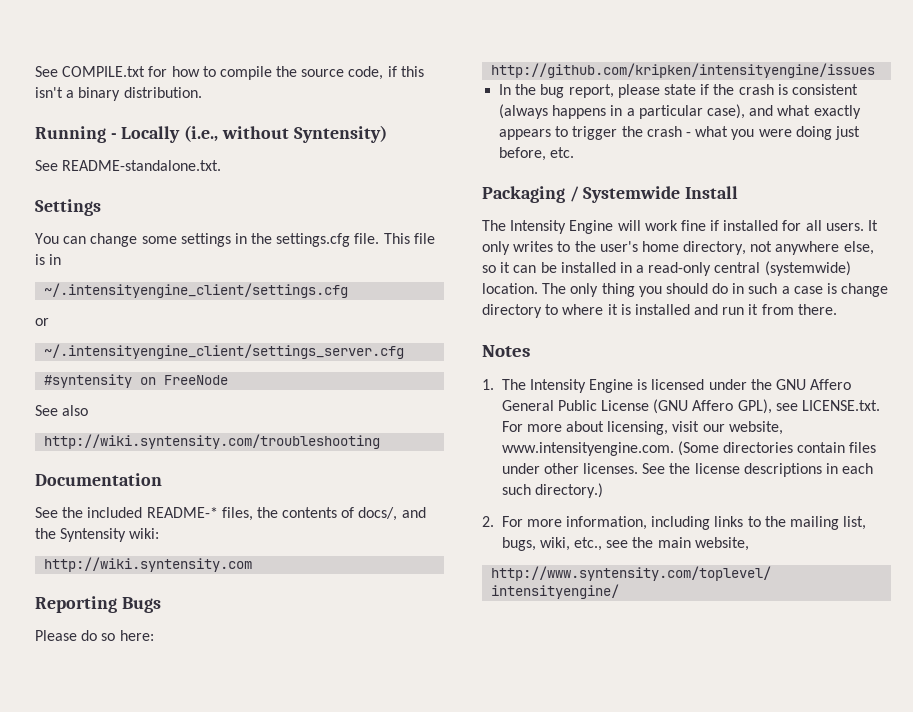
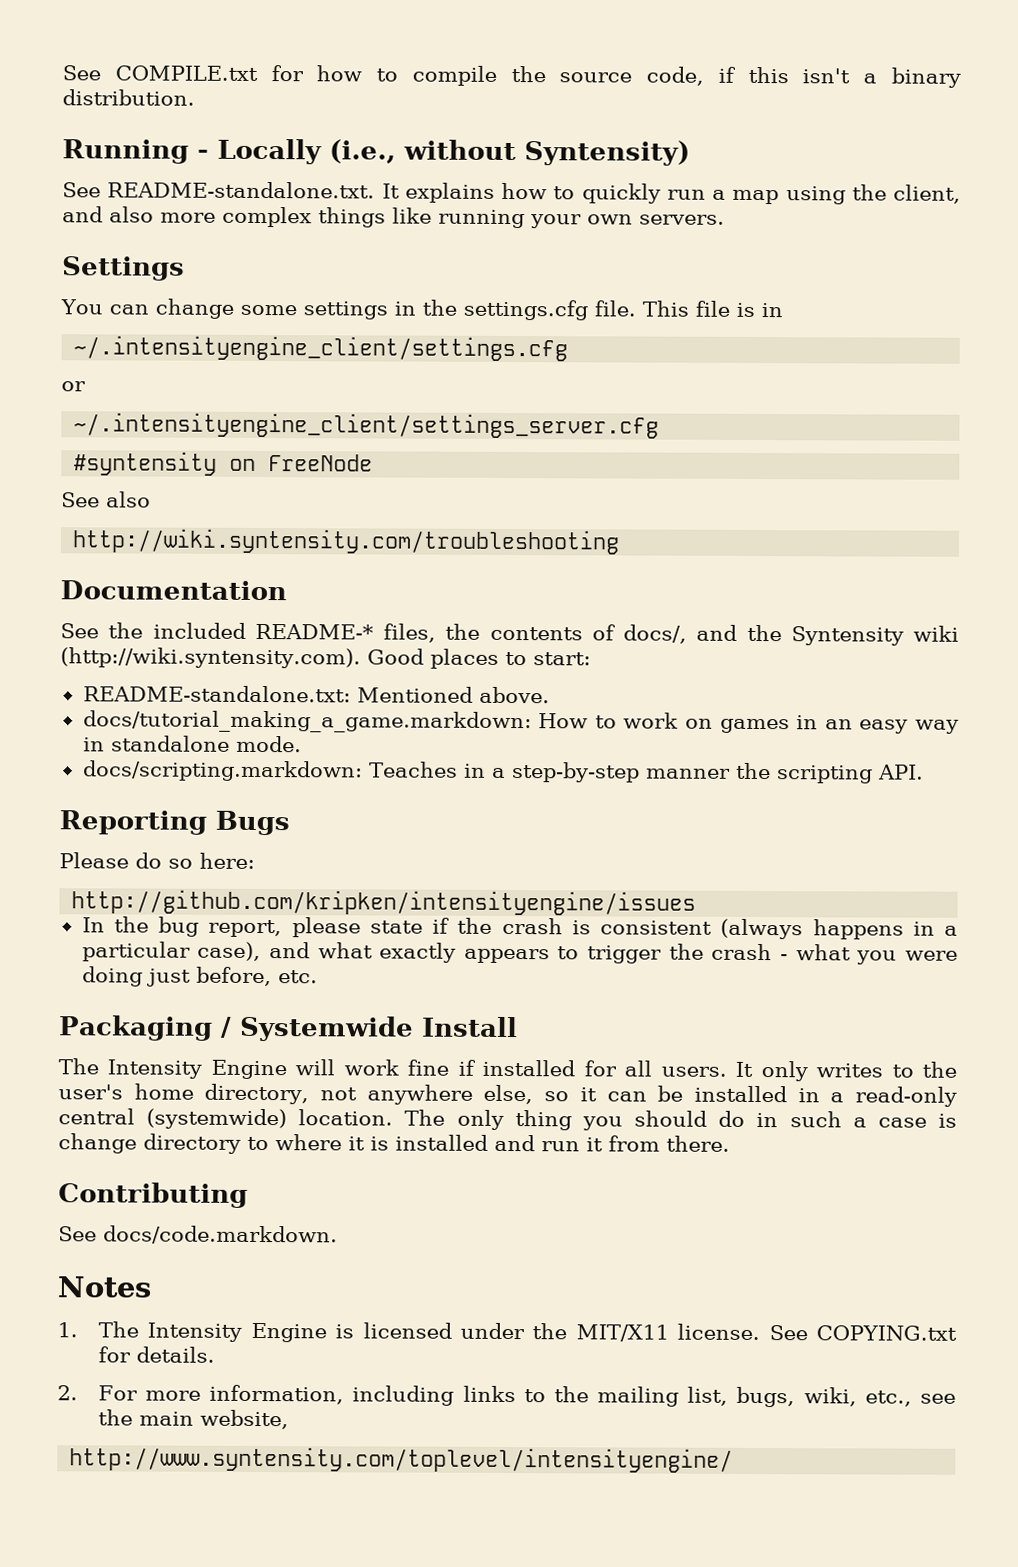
(222, 165) none -> [381,182,961,205] [62,206,725,229] It explains how to quickly run a map using the client, and also more complex things like running your own servers.
[129,528,160,539] [44,557,253,572] wiki: // http://wiki.syntensity.com -> [913,625,959,642] [60,647,591,669] [82,685,550,704] [82,710,960,734] [82,735,302,753] [82,760,924,784] wiki (http://wiki.syntensity.com). Good places to start: // README-standalone.txt: Mentioned above. // docs/tutorial_making_a_game.markdown: How to work on games in an easy way in standalone mode. // docs/scripting.markdown: Teaches in a step-by-step manner the scripting API.
(837, 309) none -> [58,1182,248,1208] [58,1225,338,1245] // Contributing // See docs/code.markdown.
[776,379,852,390] [501,399,881,414] [501,421,783,435] [501,441,877,456] [501,463,874,477] [501,483,603,498] GNU Affero General Public License (GNU Affero GPL), see LICENSE.txt. For more about licensing, visit our website, www.intensityengine.com. (Some directories contain files under other licenses. See the license descriptions in each such directory.) -> [575,1323,958,1342] [97,1346,215,1363] MIT/X11 license. See COPYING.txt for details.

